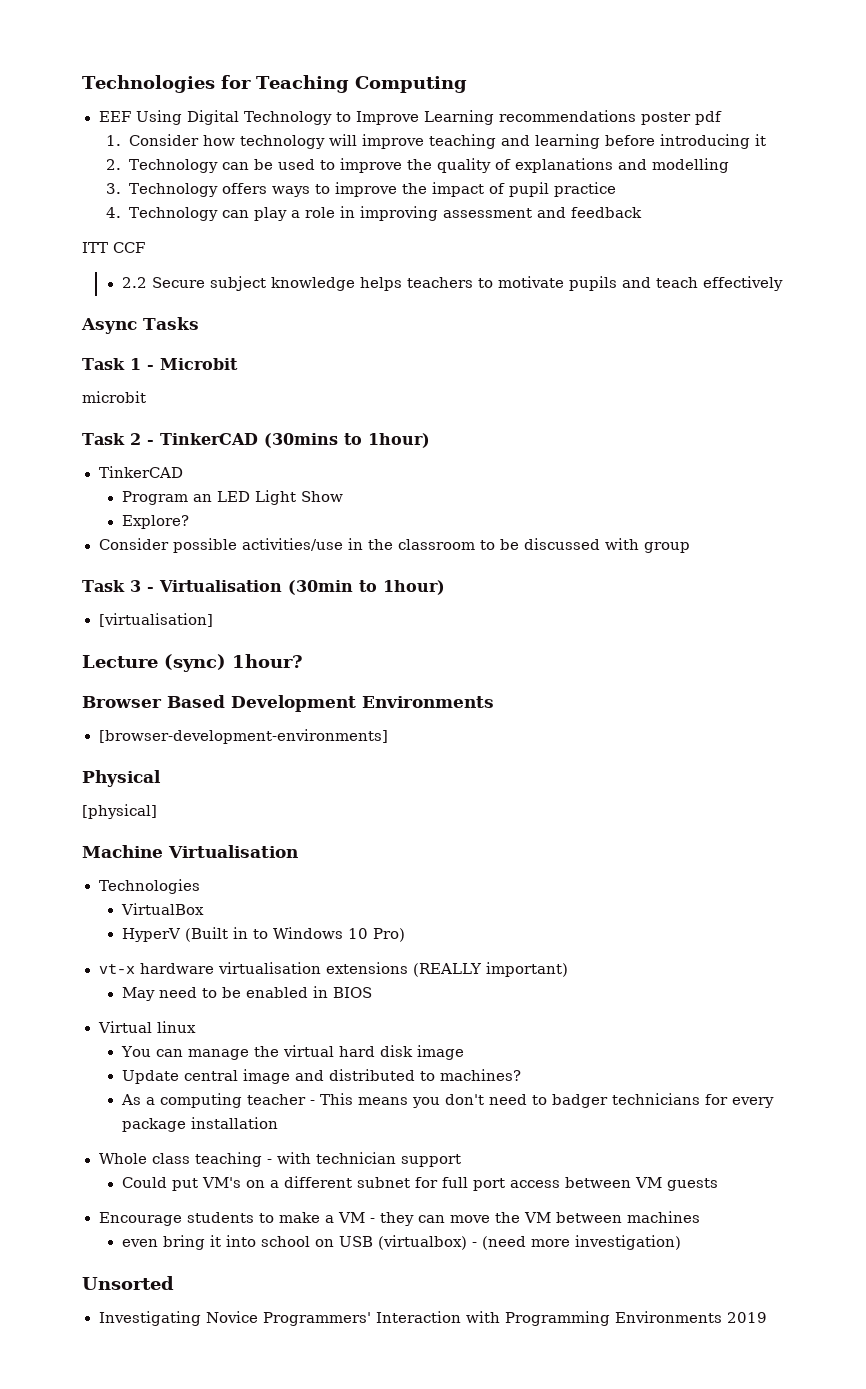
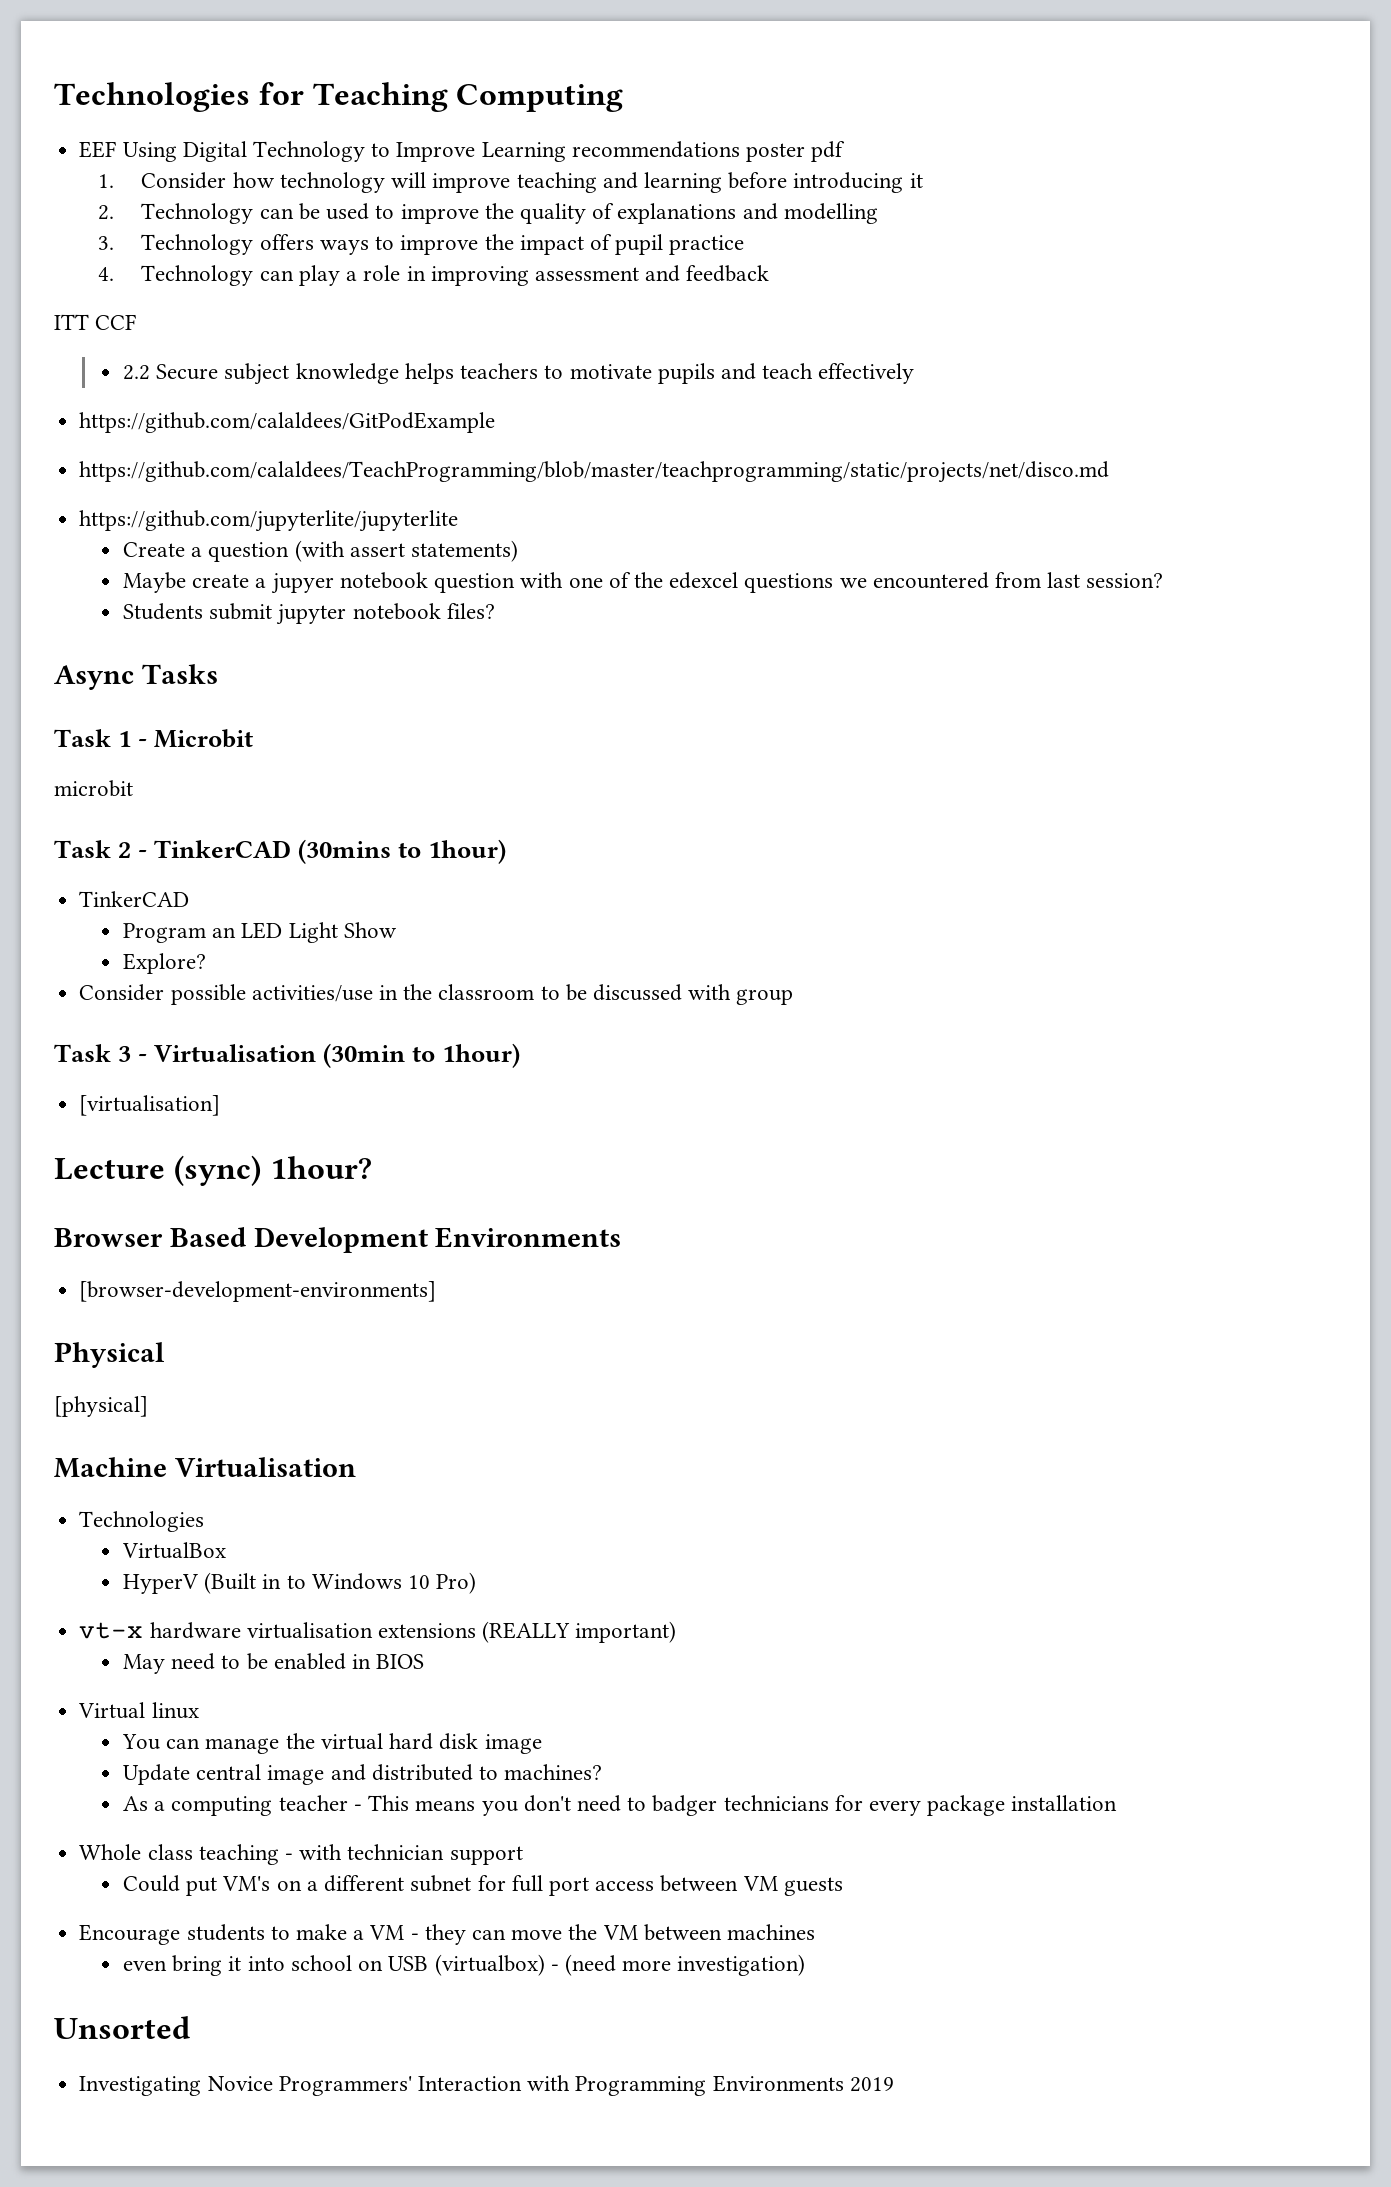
(783, 283) none -> [79,412,496,433] [79,461,1110,483] [79,510,459,532] [123,540,519,562] [123,572,1164,594] [123,603,495,625] // https://github.com/calaldees/GitPodExample // https://github.com/calaldees/TeachProgramming/blob/master/teachprogramming/static/projects/net/disco.md // https://github.com/jupyterlite/jupyterlite // Create a question (with assert statements) // Maybe create a jupyer notebook question with one of the edexcel questions we encountered from last session? // Students submit jupyter notebook files?

